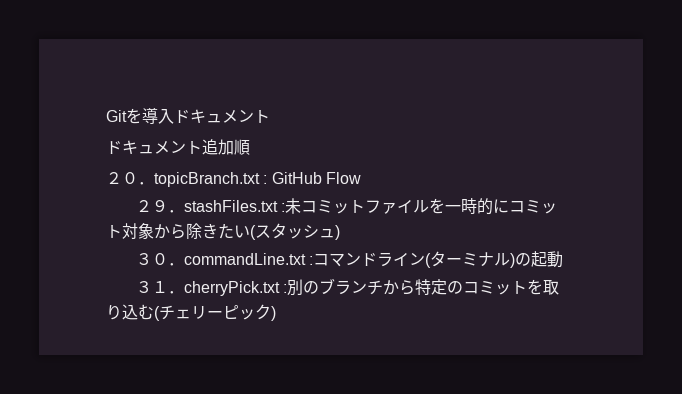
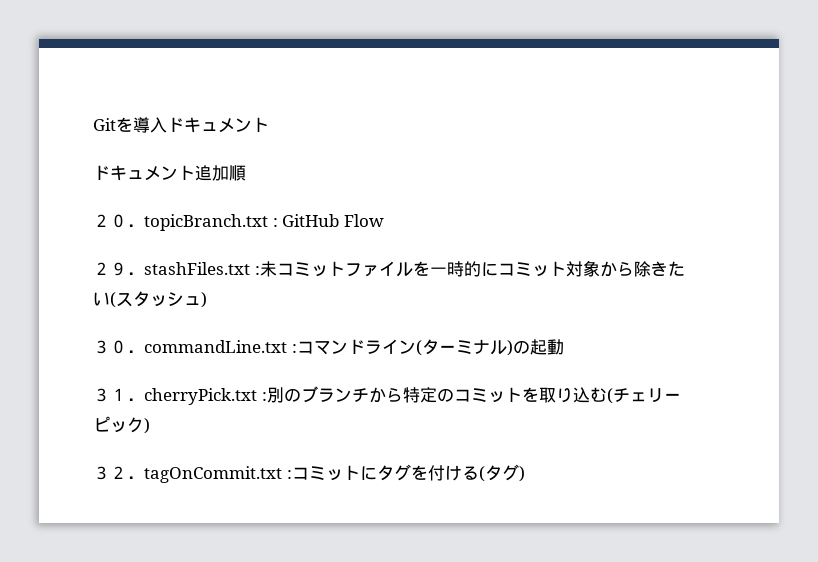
(276, 313) none -> [93,464,525,483] // ３２．tagOnCommit.txt :コミットにタグを付ける(タグ)

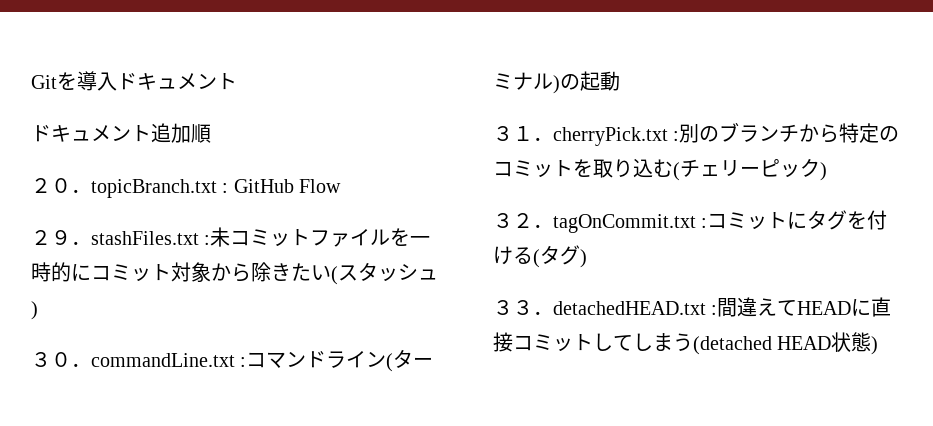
(525, 474) none -> [493,297,892,317] [493,332,879,355] // ３３．detachedHEAD.txt :間違えてHEADに直接コミットしてしまう(detached HEAD状態)

